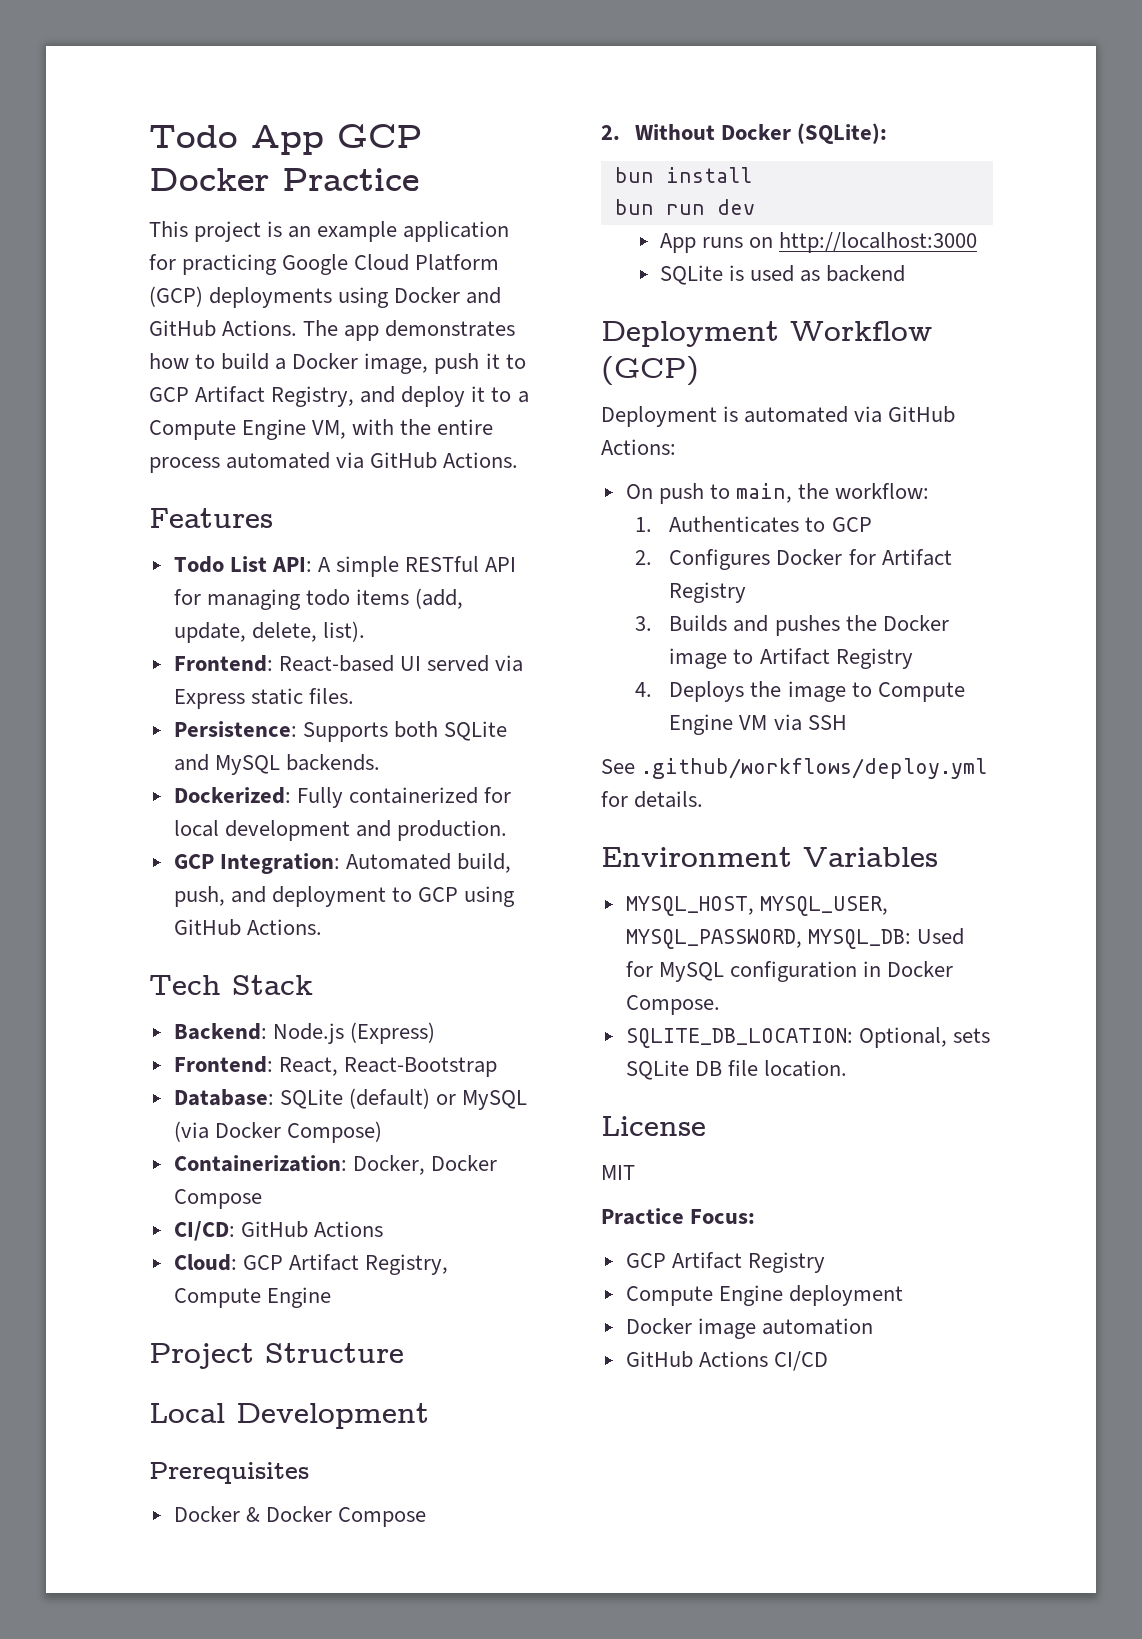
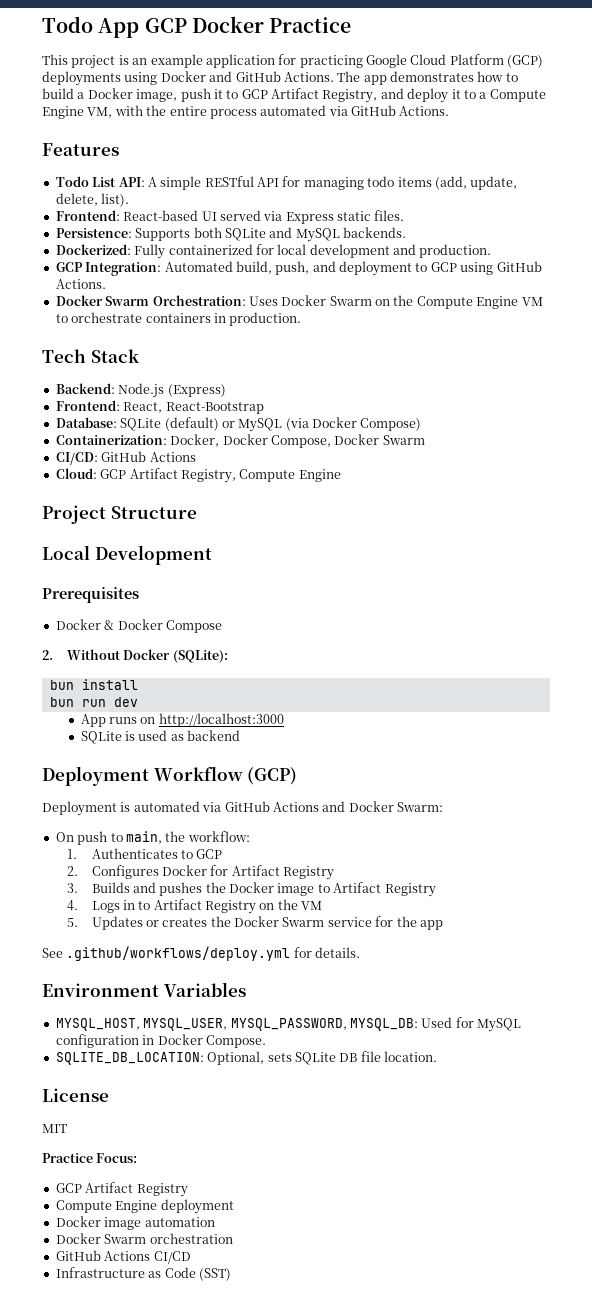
(322, 927) none -> [55,295,543,309] [55,312,302,326] // Docker Swarm Orchestration: Uses Docker Swarm on the Compute Engine VM to orchestrate containers in production.
[173,1189,262,1209] Compose -> [270,434,425,448] Compose, Docker Swarm
[601,439,676,455] Actions: -> [272,801,443,812] Actions and Docker Swarm:
[669,681,965,702] [669,714,847,735] Deploys the image to Compute Engine VM via SSH -> [91,899,323,914] [66,916,443,930] Logs in to Artifact Registry on the VM // 5. Updates or creates the Docker Swarm service for the app
(873, 1326) none -> [55,1233,233,1244] // Docker Swarm orchestration
(828, 1361) none -> [55,1267,231,1281] // Infrastructure as Code (SST)

